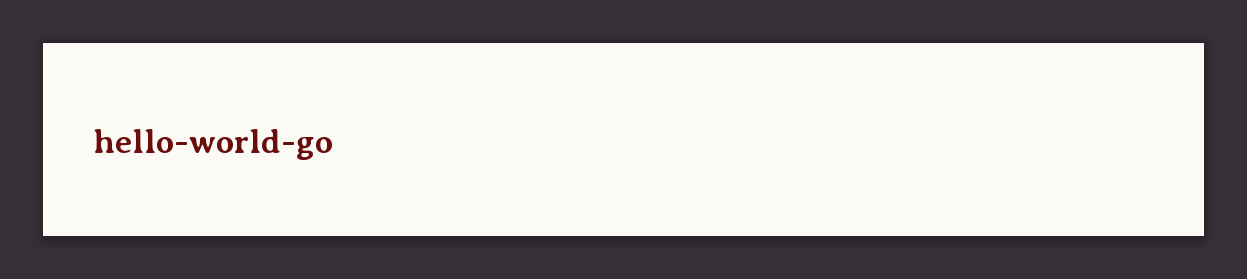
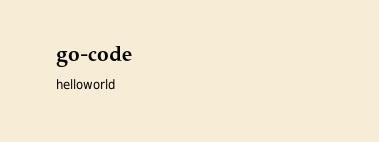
[94,129,333,160] hello-world-go -> [56,46,132,67] [56,79,115,90] go-code // helloworld

